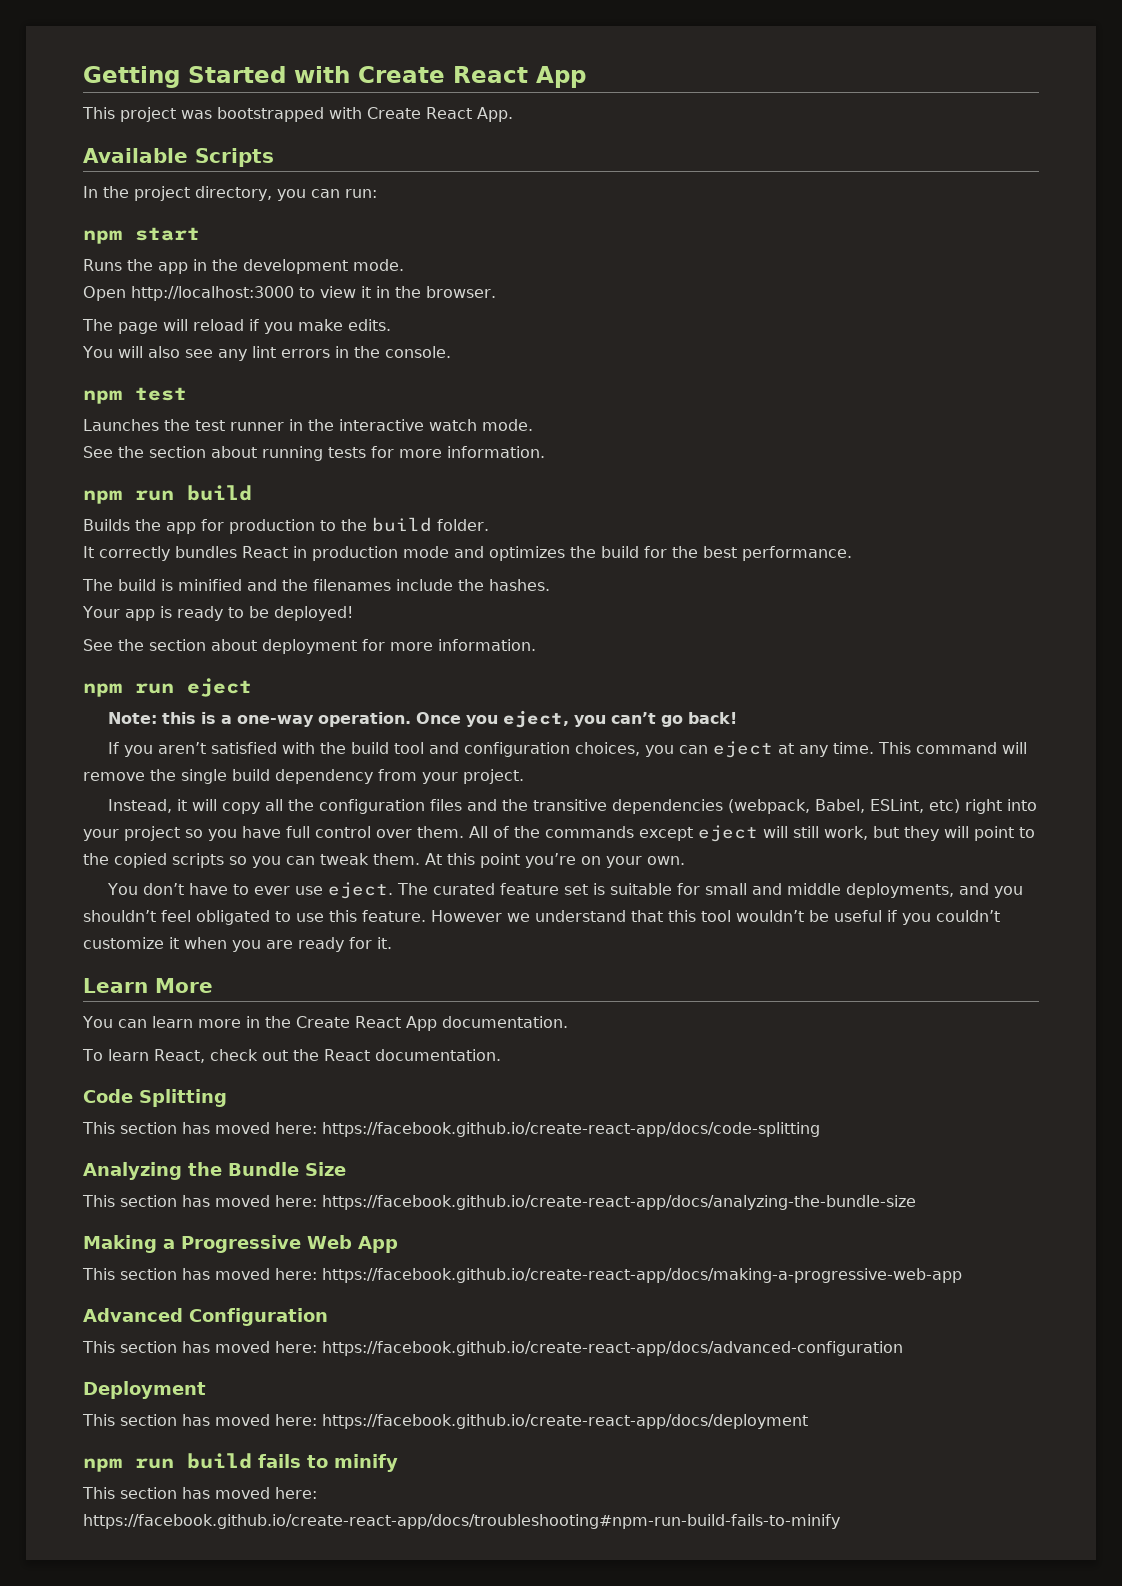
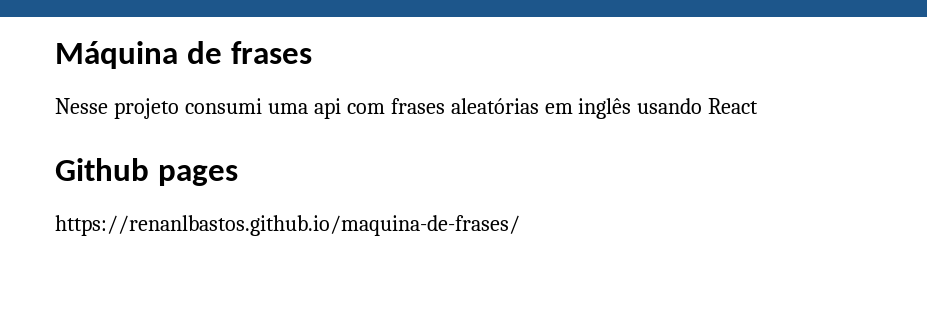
[83,66,586,88] [82,107,513,122] [83,148,274,167] [83,186,377,201] [83,227,200,244] [83,259,404,274] [83,286,496,301] [82,319,391,334] [82,346,451,361] [83,387,187,404] [83,419,533,431] [83,446,545,461] [83,485,252,504] [83,517,489,534] [83,546,852,561] [82,579,550,591] [82,606,353,621] [83,639,536,654] [83,678,252,697] [107,710,737,728] [107,741,1027,758] [83,769,524,784] [107,799,1037,814] [83,825,1035,842] [83,853,685,868] [106,882,1023,899] [83,910,1000,925] [83,937,392,952] [83,978,213,993] [82,1016,568,1031] [82,1049,501,1063] [83,1089,227,1107] [82,1122,820,1137] [83,1162,346,1180] [82,1195,916,1210] [83,1235,398,1253] [82,1268,962,1283] [83,1308,328,1326] [82,1341,903,1356] [83,1381,206,1399] [82,1414,808,1429] [83,1453,398,1472] [82,1487,317,1499] [83,1514,840,1529] Getting Started with Create React App // This project was bootstrapped with Create React App. // Available Scripts // In the project directory, you can run: // npm start // Runs the app in the development mode. // Open http://localhost:3000 to view it in the browser. // The page will reload if you make edits. // You will also see any lint errors in the console. // npm test // Launches the test runner in the interactive watch mode. // See the section about running tests for more information. // npm run build // Builds the app for production to the build folder. // It correctly bundles React in production mode and optimizes the build for the best performance. // The build is minified and the filenames include the hashes. // Your app is ready to be deployed! // See the section about deployment for more information. // npm run eject // Note: this is a one-way operation. Once you eject, you can’t go back! // If you aren’t satisfied with the build tool and configuration choices, you can eject at any time. This command will remove the single build dependency from your project. // Instead, it will copy all the configuration files and the transitive dependencies (webpack, Babel, ESLint, etc) right into your project so you have full control over them. All of the commands except eject will still work, but they will point to the copied scripts so you can tweak them. At this point you’re on your own. // You don’t have to ever use eject. The curated feature set is suitable for small and middle deployments, and you shouldn’t feel obligated to use this feature. However we understand that this tool wouldn’t be useful if you couldn’t customize it when you are ready for it. // Learn More // You can learn more in the Create React App documentation. // To learn React, check out the React documentation. // Code Splitting // This section has moved here: https://facebook.github.io/create-react-app/docs/code-splitting // Analyzing the Bundle Size // This section has moved here: https://facebook.github.io/create-react-app/docs/analyzing-the-bundle-size // Making a Progressive Web App // This section has moved here: https://facebook.github.io/create-react-app/docs/making-a-progressive-web-app // Advanced Configuration // This section has moved here: https://facebook.github.io/create-react-app/docs/advanced-configuration // Deployment // This section has moved here: https://facebook.github.io/create-react-app/docs/deployment // npm run build fails to minify // This section has moved here: https://facebook.github.io/create-react-app/docs/troubleshooting#npm-run-build-fails-to-minify -> [55,41,312,69] [55,98,759,119] [55,158,238,186] [55,215,520,236] Máquina de frases // Nesse projeto consumi uma api com frases aleatórias em inglês usando React // Github pages // https://renanlbastos.github.io/maquina-de-frases/

